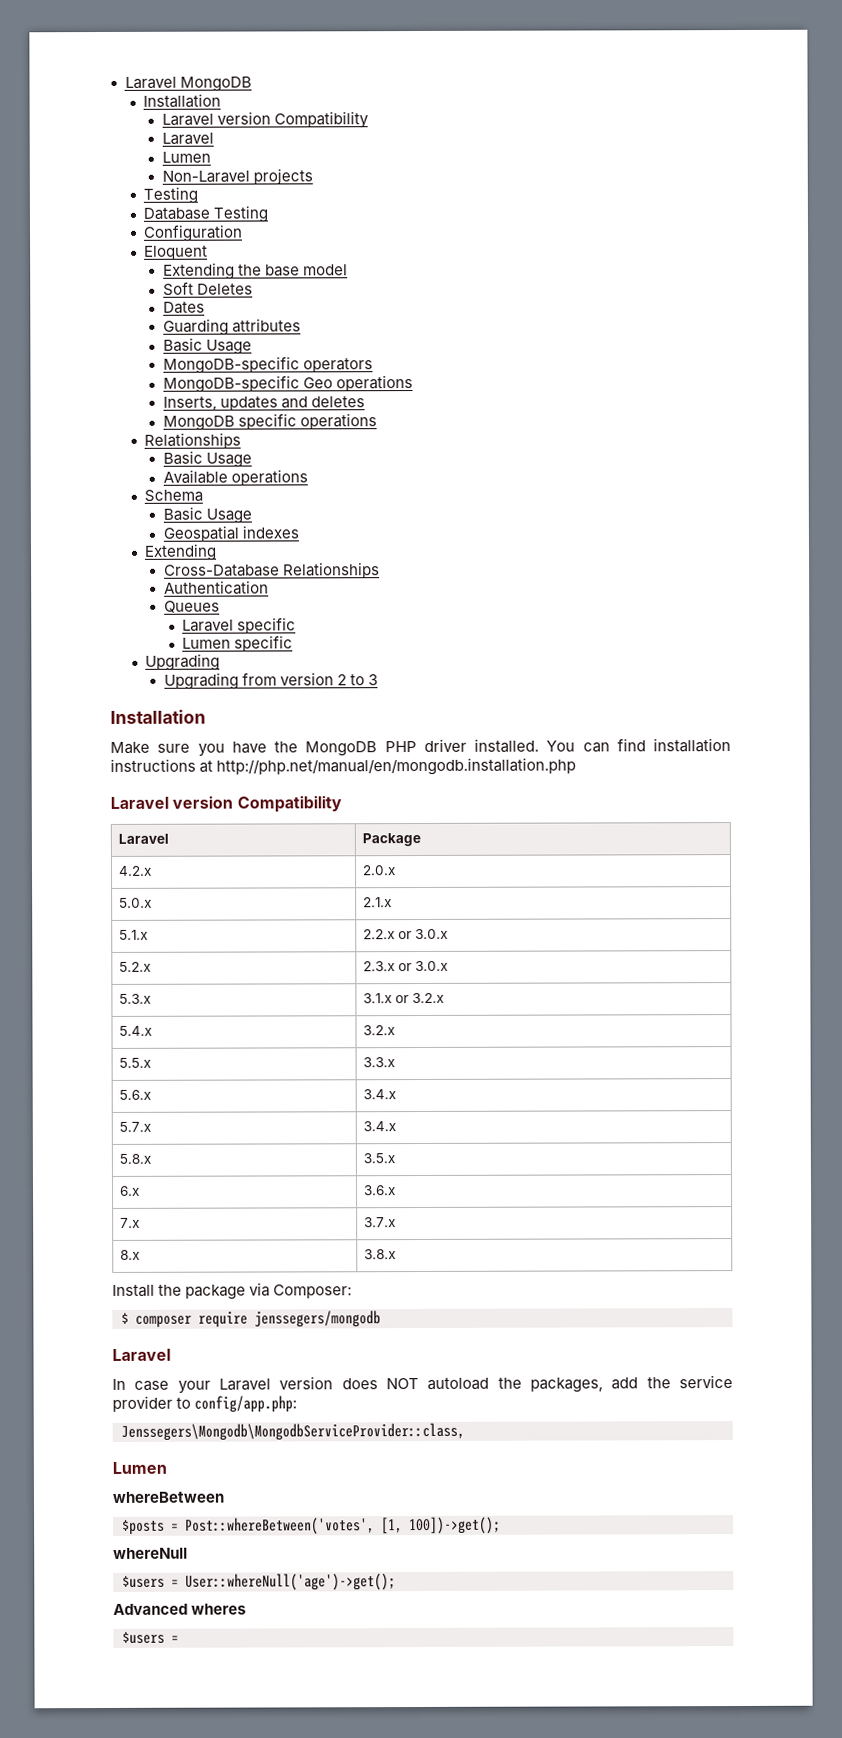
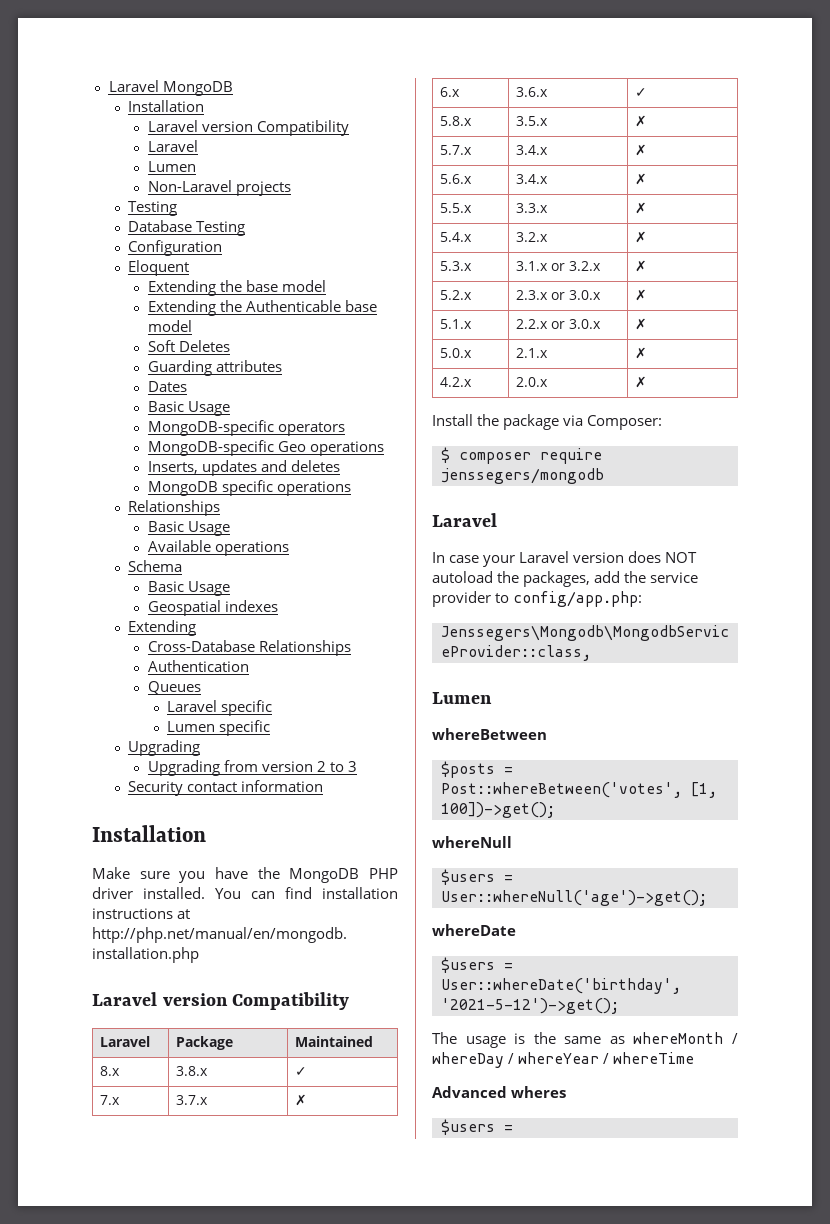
(348, 270) none -> [147,300,377,316] [147,320,192,332] // Extending the Authenticable base model
[162,301,205,314] // Dates -> (230, 346) none
(301, 325) none -> [147,381,187,392] // Dates
(378, 680) none -> [128,780,324,796] // Security contact information
[117,865,152,876] [361,865,396,876] [118,897,152,908] [362,897,392,908] [118,929,148,940] [362,928,448,940] [118,961,151,972] [362,960,448,972] [118,993,151,1004] [362,992,444,1004] [118,1025,152,1036] [362,1025,395,1036] [118,1057,151,1068] [362,1057,395,1068] [118,1089,151,1100] [362,1089,396,1100] [118,1121,151,1132] [362,1121,396,1132] [118,1153,151,1164] [362,1153,395,1164] [118,1185,140,1196] [362,1185,396,1196] [119,1217,140,1228] [363,1217,396,1228] [119,1249,140,1260] [363,1249,396,1260] // 4.2.x | 2.0.x // 5.0.x | 2.1.x // 5.1.x | 2.2.x or 3.0.x // 5.2.x | 2.3.x or 3.0.x // 5.3.x | 3.1.x or 3.2.x // 5.4.x | 3.2.x // 5.5.x | 3.3.x // 5.6.x | 3.4.x // 5.7.x | 3.4.x // 5.8.x | 3.5.x // 6.x | 3.6.x // 7.x | 3.7.x // 8.x | 3.8.x -> [294,1036,373,1047] [99,1066,120,1076] [175,1066,208,1076] [294,1067,307,1076] [99,1095,120,1105] [175,1095,208,1105] [294,1094,307,1106] [439,87,460,97] [515,87,548,97] [634,88,647,97] [439,116,472,126] [515,116,548,126] [634,115,647,127] [439,145,472,155] [515,145,548,155] [634,144,647,156] [439,174,472,184] [515,174,548,184] [634,173,647,185] [439,203,472,213] [515,203,548,213] [634,202,647,214] [439,232,472,242] [515,232,548,242] [634,231,647,243] [439,261,472,271] [515,261,601,271] [634,260,647,272] [439,290,472,300] [515,290,601,300] [634,289,647,301] [439,319,472,329] [515,319,601,329] [634,318,647,330] [439,348,472,358] [515,348,548,358] [634,347,647,359] [439,377,472,387] [515,377,548,387] [634,376,647,388] | Maintained // 8.x | 3.8.x | ✓ // 7.x | 3.7.x | ✗ // 6.x | 3.6.x | ✓ // 5.8.x | 3.5.x | ✗ // 5.7.x | 3.4.x | ✗ // 5.6.x | 3.4.x | ✗ // 5.5.x | 3.3.x | ✗ // 5.4.x | 3.2.x | ✗ // 5.3.x | 3.1.x or 3.2.x | ✗ // 5.2.x | 2.3.x or 3.0.x | ✗ // 5.1.x | 2.2.x or 3.0.x | ✗ // 5.0.x | 2.1.x | ✗ // 4.2.x | 2.0.x | ✗
(396, 1582) none -> [432,924,516,936] [441,957,513,973] [441,978,681,994] [441,998,619,1014] [432,1032,738,1048] [432,1052,695,1068] // whereDate // $users = User::whereDate('birthday', '2021-5-12')->get(); // The usage is the same as whereMonth / whereDay / whereYear / whereTime

